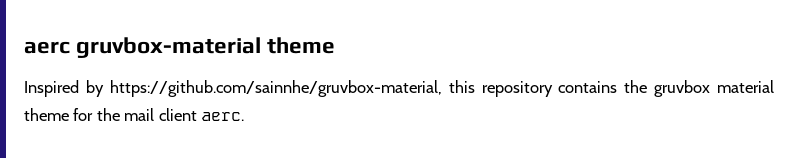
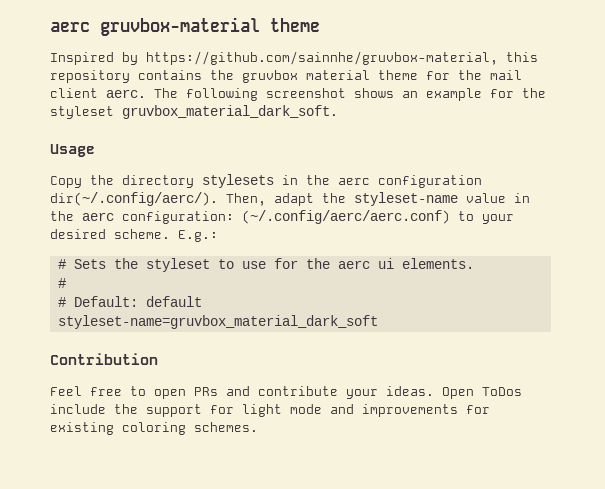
(245, 116) none -> [154,88,546,101] [50,105,338,119] [50,144,95,157] [50,174,482,188] [50,192,530,206] [50,210,514,224] [50,229,218,242] [57,258,474,272] [57,278,66,288] [57,296,202,307] [57,315,378,329] [50,353,158,365] [50,386,522,399] [50,404,490,417] [50,422,258,435] The following screenshot shows an example for the styleset gruvbox_material_dark_soft. // Usage // Copy the directory stylesets in the aerc configuration dir(~/.config/aerc/). Then, adapt the styleset-name value in the aerc configuration: (~/.config/aerc/aerc.conf) to your desired scheme. E.g.: // # Sets the styleset to use for the aerc ui elements. // # // # Default: default // styleset-name=gruvbox_material_dark_soft // Contribution // Feel free to open PRs and contribute your ideas. Open ToDos include the support for light mode and improvements for existing coloring schemes.

